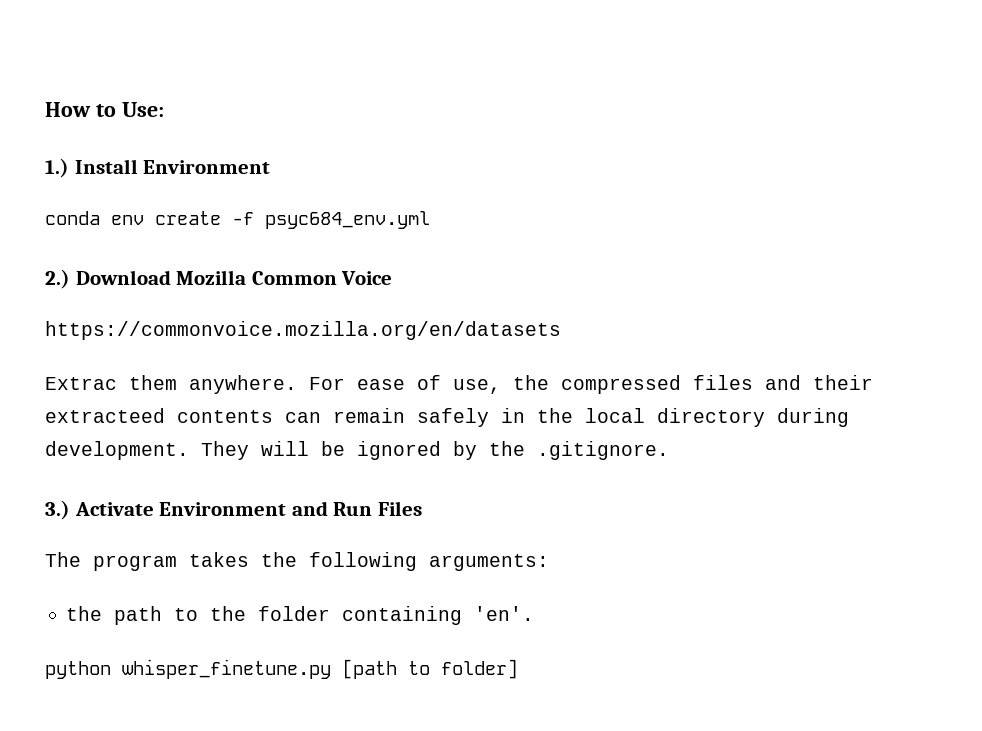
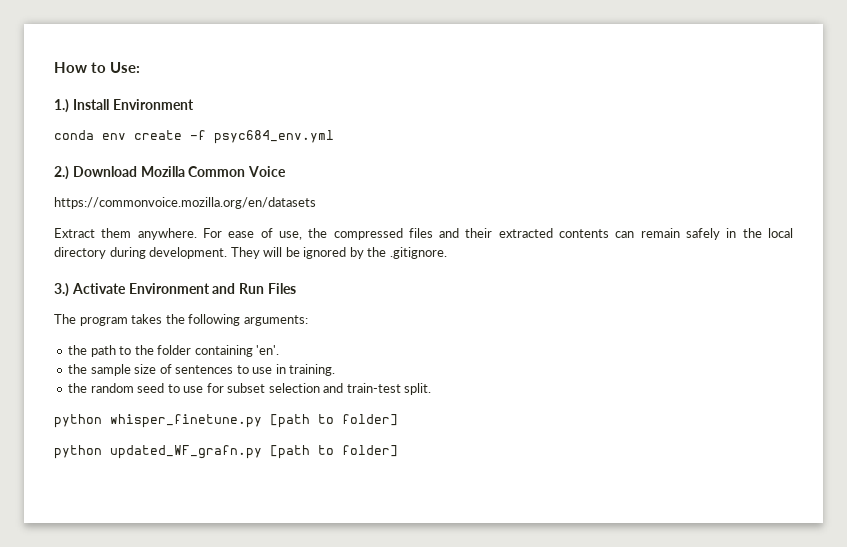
[45,377,117,390] Extrac -> [54,228,95,238] Extract
[45,408,165,423] extracteed -> [498,228,553,238] extracted
(535, 613) none -> [68,364,336,376] [68,383,432,395] // the sample size of sentences to use in training. // the random seed to use for subset selection and train-test split.
(518, 669) none -> [54,445,398,459] // python updated_WF_grafn.py [path to folder]

